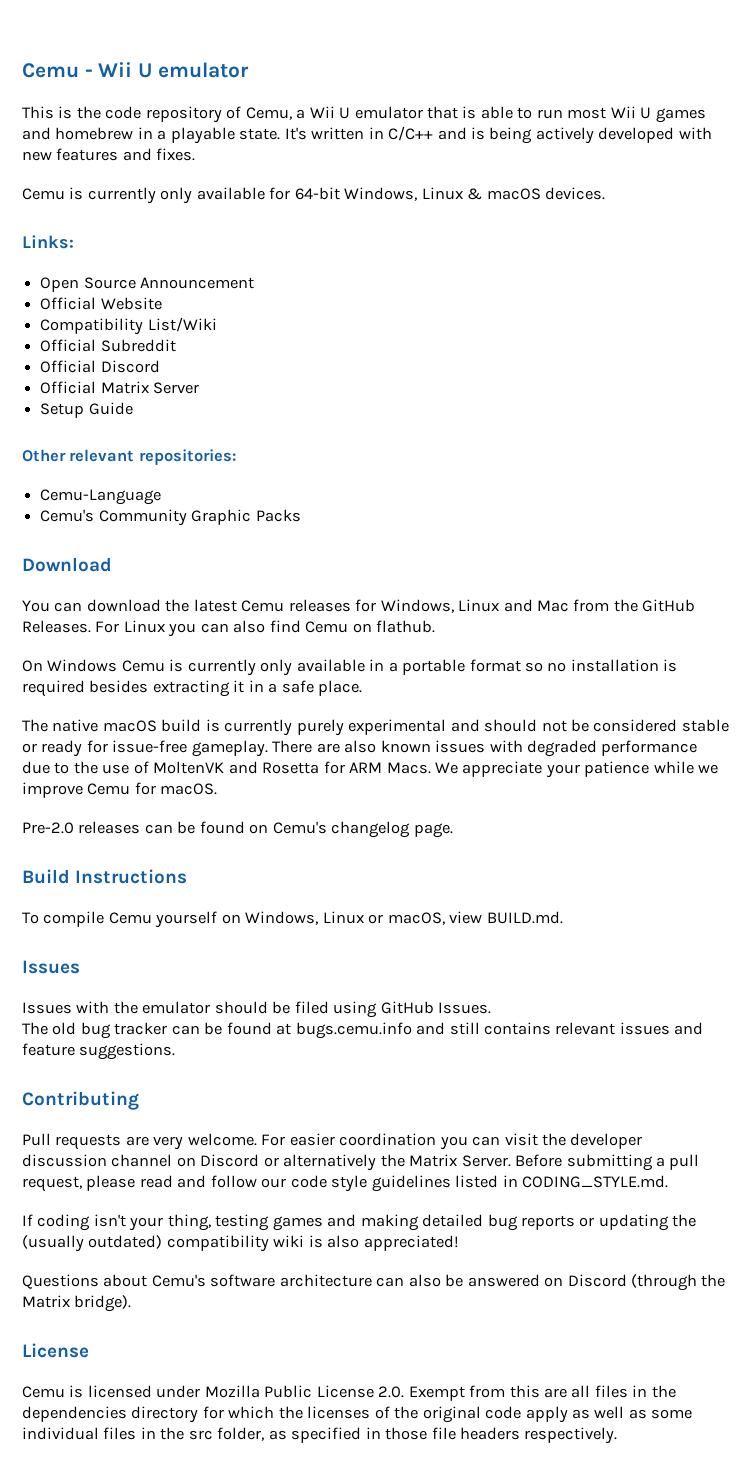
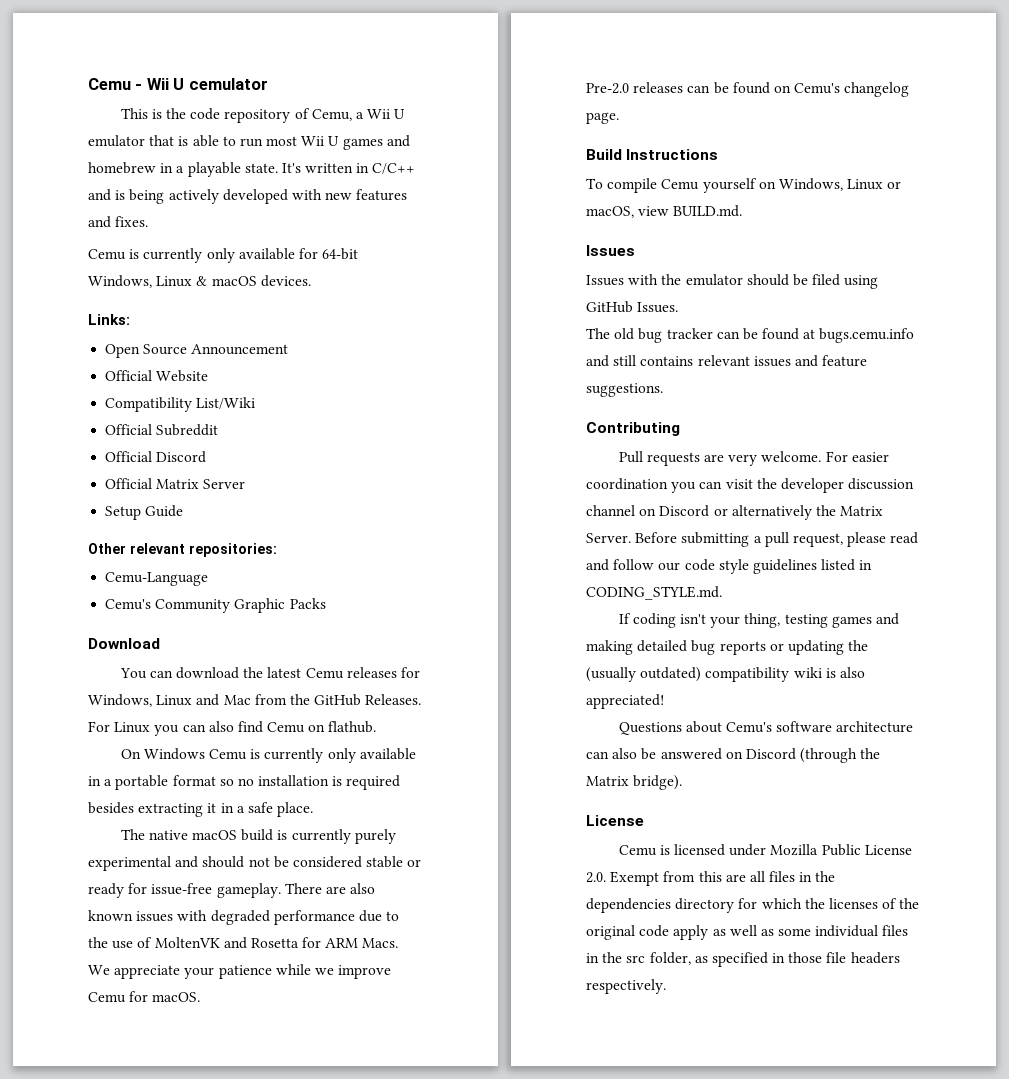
[157,62,249,78] emulator -> [188,78,268,90] cemulator

